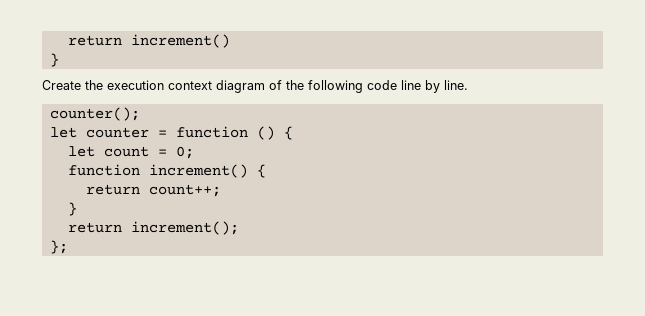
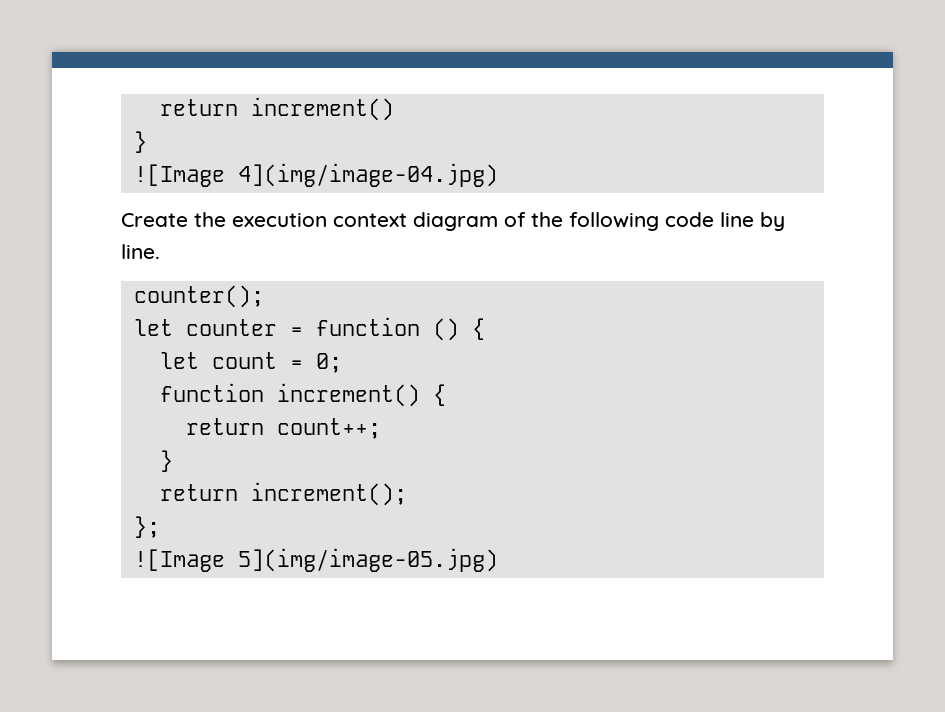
(59, 60) none -> [133,163,498,187] // ![Image 4](img/image-04.jpg)
(68, 247) none -> [133,548,498,572] // ![Image 5](img/image-05.jpg)

